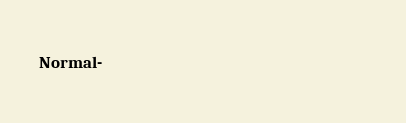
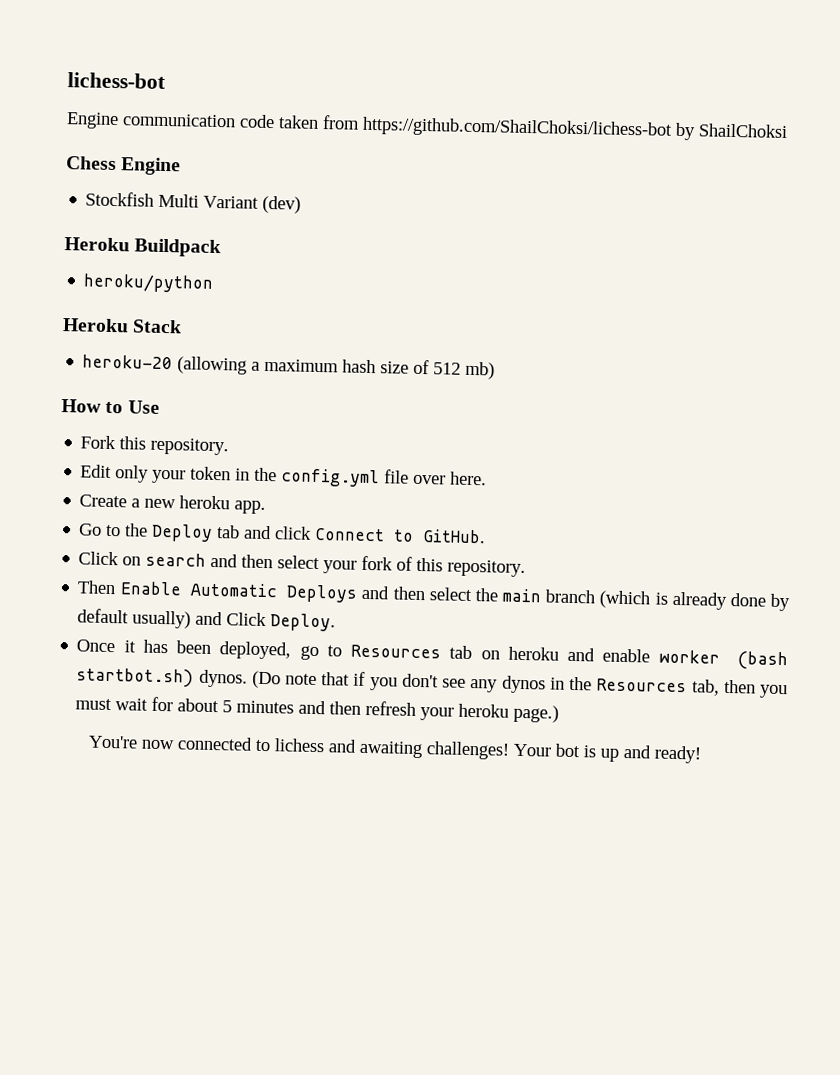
[39,56,102,68] Normal- -> [67,72,166,89] [66,112,788,141] [66,156,182,176] [85,191,302,214] [64,237,222,258] [83,273,215,293] [62,318,183,334] [82,354,496,380] [61,399,160,414] [80,435,230,456] [80,464,488,488] [79,494,267,515] [78,523,487,544] [78,551,527,578] [77,580,790,612] [77,608,337,632] [76,639,789,671] [76,667,788,699] [75,696,560,723] [88,735,703,764] lichess-bot // Engine communication code taken from https://github.com/ShailChoksi/lichess-bot by ShailChoksi // Chess Engine // Stockfish Multi Variant (dev) // Heroku Buildpack // heroku/python // Heroku Stack // heroku-20 (allowing a maximum hash size of 512 mb) // How to Use // Fork this repository. // Edit only your token in the config.yml file over here. // Create a new heroku app. // Go to the Deploy tab and click Connect to GitHub. // Click on search and then select your fork of this repository. // Then Enable Automatic Deploys and then select the main branch (which is already done by default usually) and Click Deploy. // Once it has been deployed, go to Resources tab on heroku and enable worker (bash startbot.sh) dynos. (Do note that if you don't see any dynos in the Resources tab, then you must wait for about 5 minutes and then refresh your heroku page.) // You're now connected to lichess and awaiting challenges! Your bot is up and ready!

